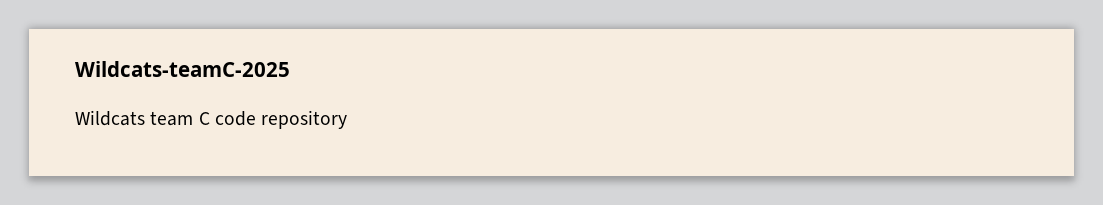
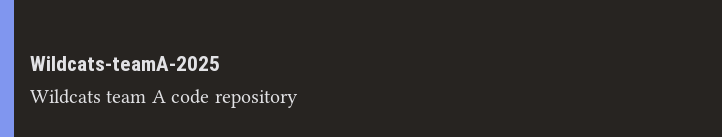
[75,61,290,77] Wildcats-teamC-2025 -> [30,56,220,71] Wildcats-teamA-2025
[198,112,210,125] C -> [151,90,166,103] A

